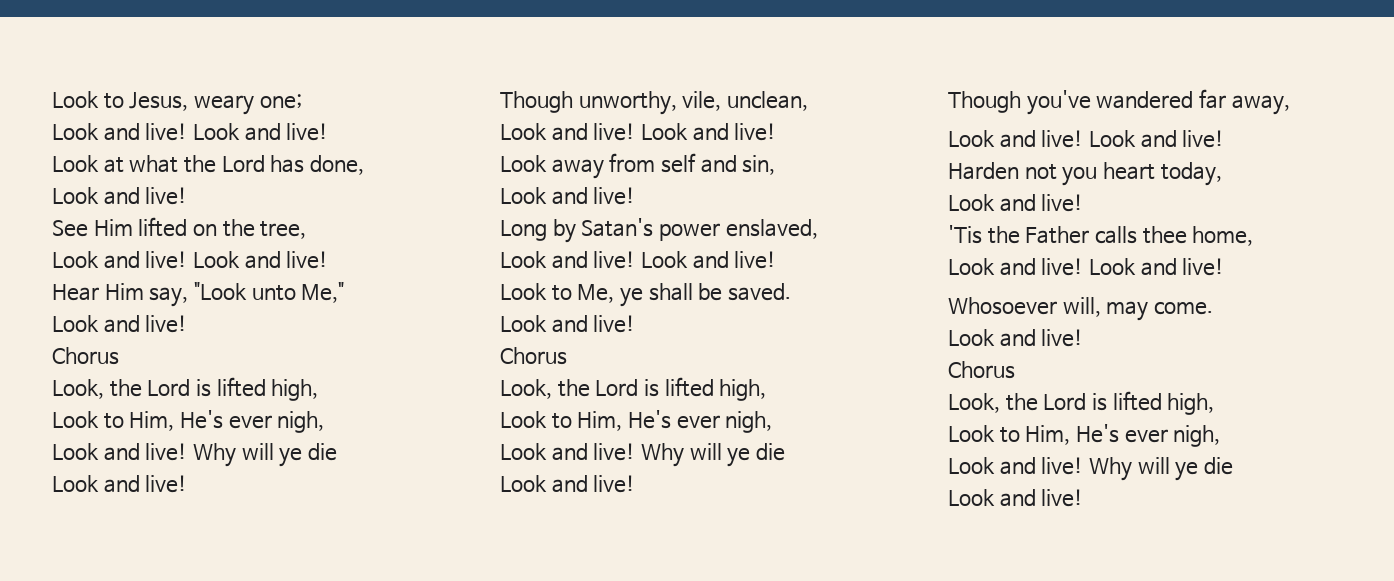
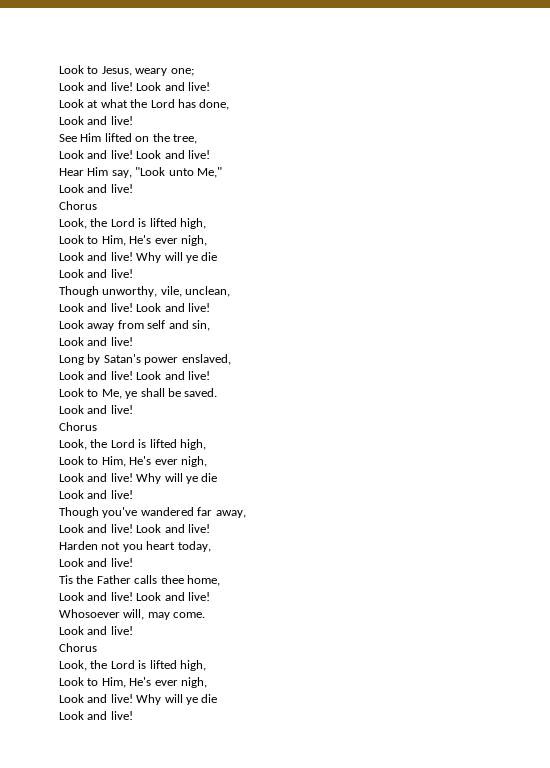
[948,225,982,244] 'Tis -> [59,575,73,584] Tis

